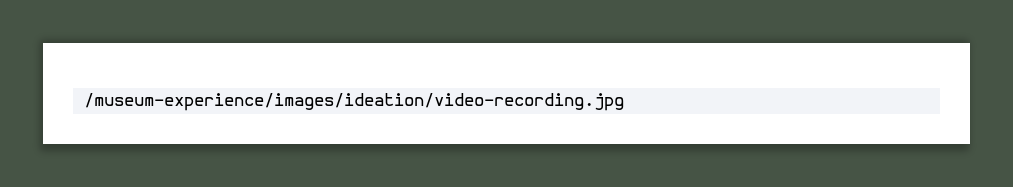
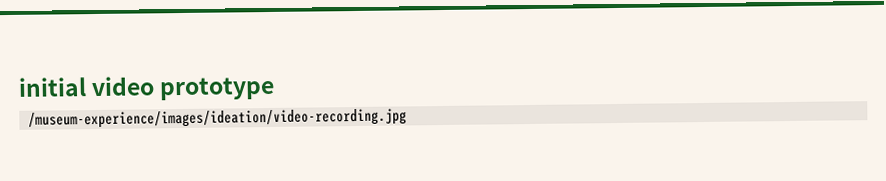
(84, 102) none -> [18,76,276,101] initial video prototype //

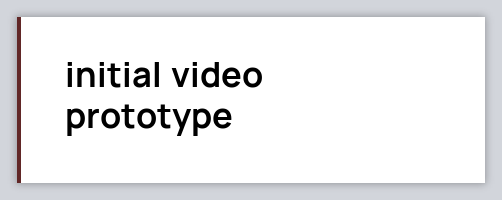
[27,108,407,129] // /museum-experience/images/ideation/video-recording.jpg -> (233, 120) none

